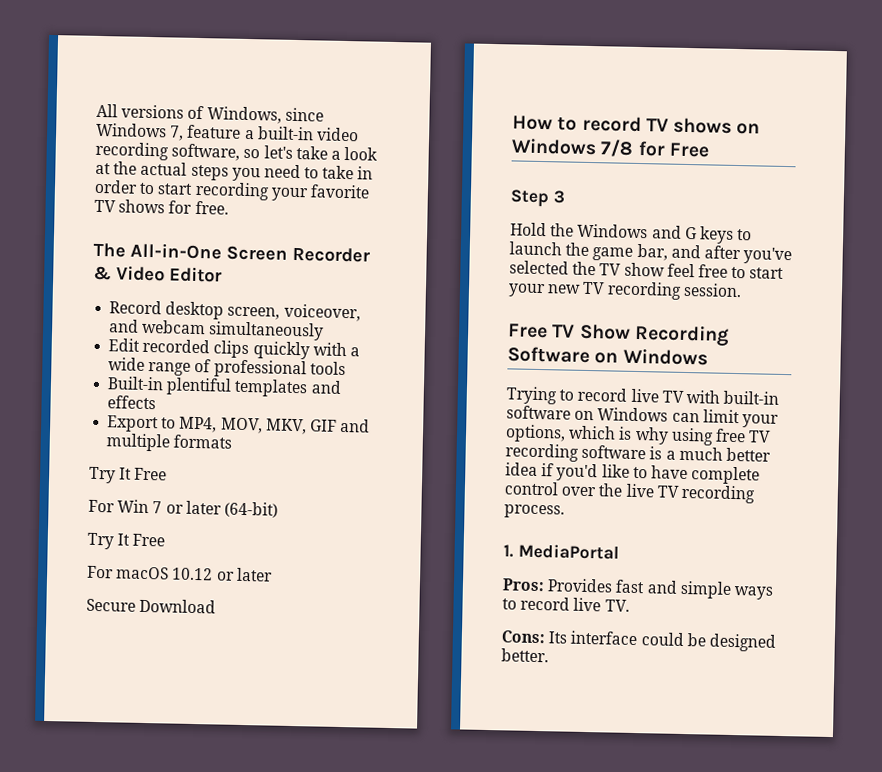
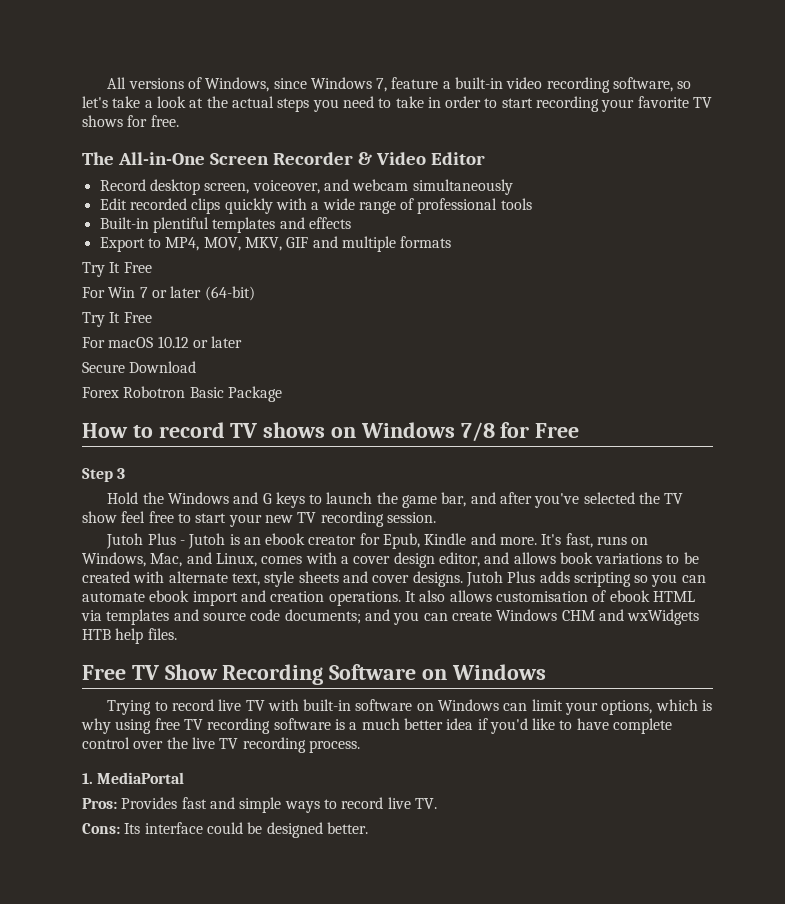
(217, 606) none -> [82,386,282,402] // Forex Robotron Basic Package
(742, 290) none -> [106,533,649,549] [82,552,699,568] [82,571,706,587] [82,590,695,606] [81,609,700,625] [82,628,177,644] // Jutoh Plus - Jutoh is an ebook creator for Epub, Kindle and more. It's fast, runs on Windows, Mac, and Linux, comes with a cover design editor, and allows book variations to be created with alternate text, style sheets and cover designs. Jutoh Plus adds scripting so you can automate ebook import and creation operations. It also allows customisation of ebook HTML via templates and source code documents; and you can create Windows CHM and wxWidgets HTB help files.

